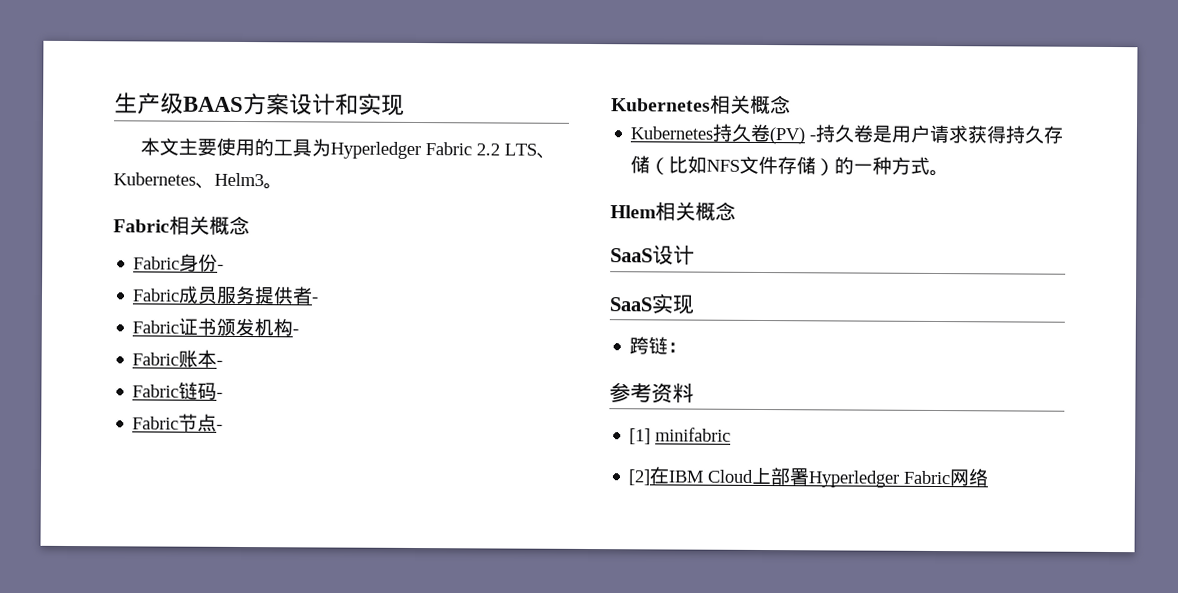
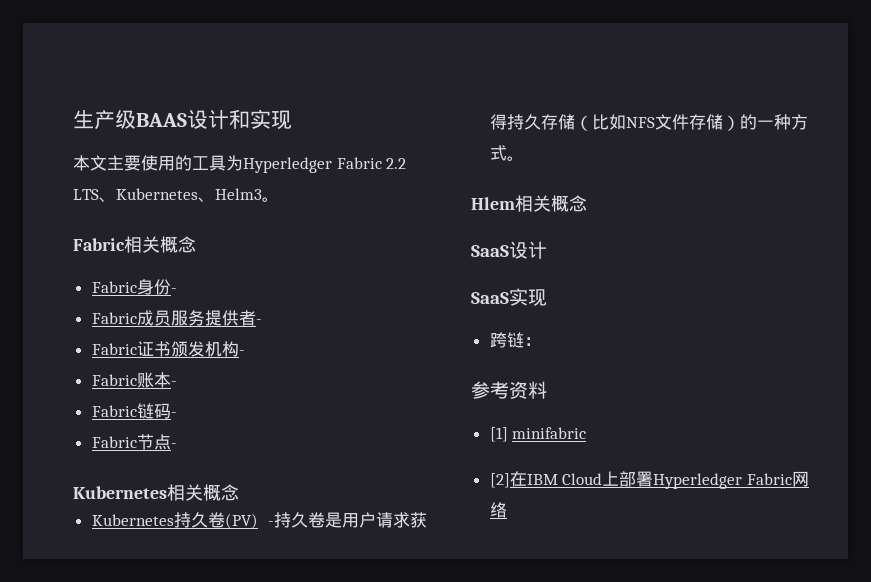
[243,93,290,116] 方案 -> (187, 120) none

